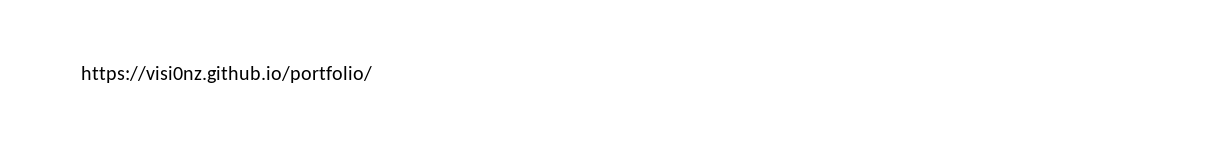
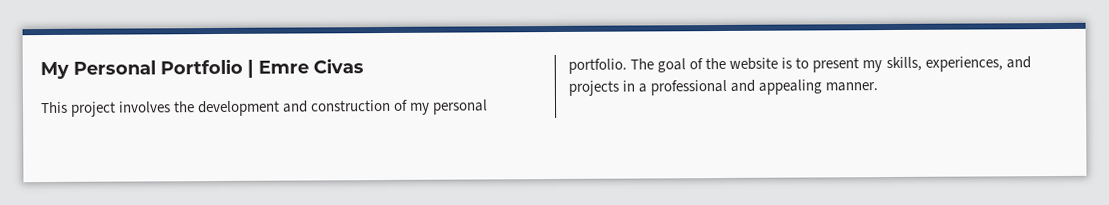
[81,66,372,83] https://visi0nz.github.io/portfolio/ -> [40,58,364,80] [40,99,489,117] [568,56,1031,74] [568,79,879,96] My Personal Portfolio | Emre Civas // This project involves the development and construction of my personal portfolio. The goal of the website is to present my skills, experiences, and projects in a professional and appealing manner.

